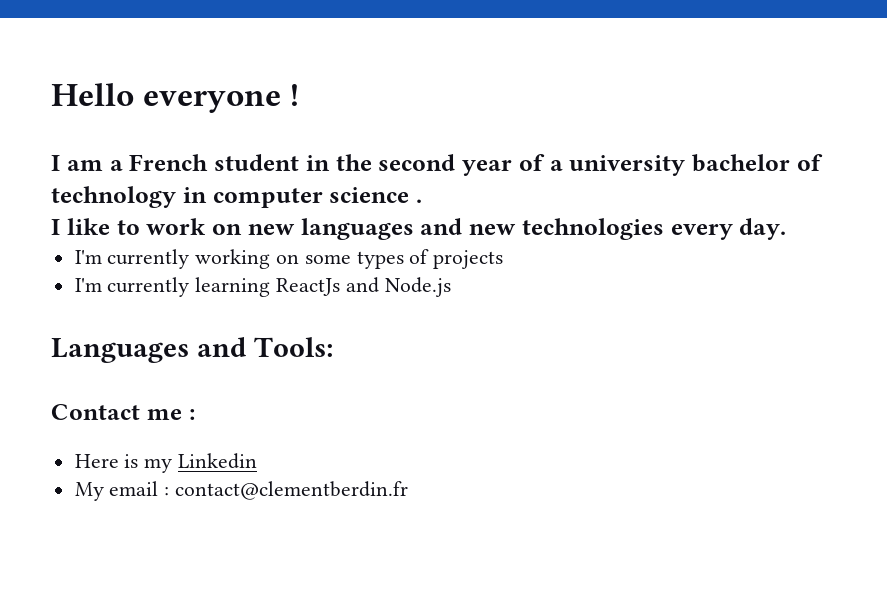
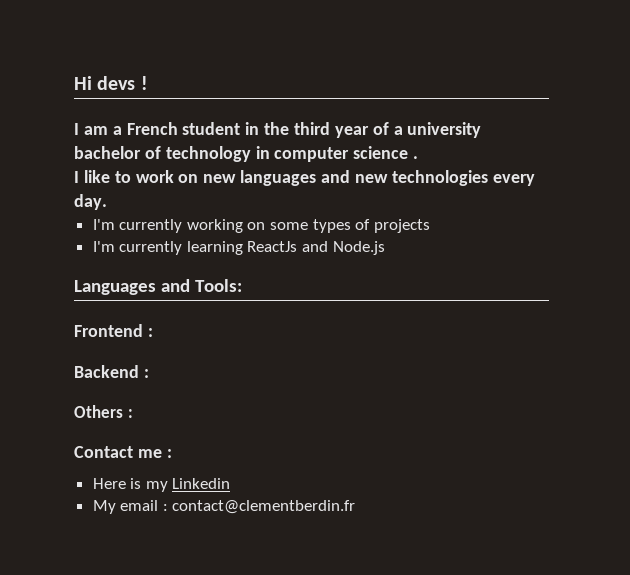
[51,83,282,113] Hello everyone -> [74,76,136,90] Hi devs
[378,154,456,171] second -> [294,122,331,135] third
(333, 347) none -> [74,324,153,337] [74,365,149,378] [74,405,133,418] // Frontend : // Backend : // Others :

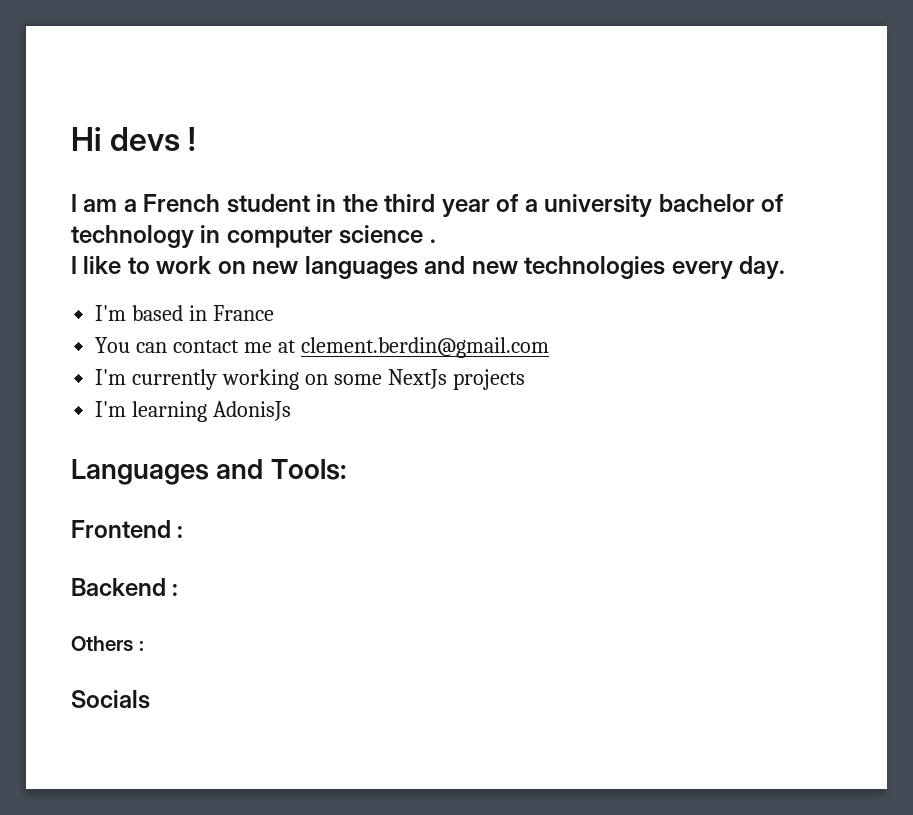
(107, 202) none -> [95,305,275,321] [95,337,549,358] // I'm based in France // You can contact me at clement.berdin@gmail.com
[312,219,371,233] types of -> [387,369,447,389] NextJs
[119,241,385,255] currently learning ReactJs and Node.js -> [132,401,292,422] learning AdonisJs
[74,446,172,458] [92,478,231,492] [92,500,356,514] Contact me : // Here is my Linkedin // My email : contact@clementberdin.fr -> [71,690,150,709] Socials

